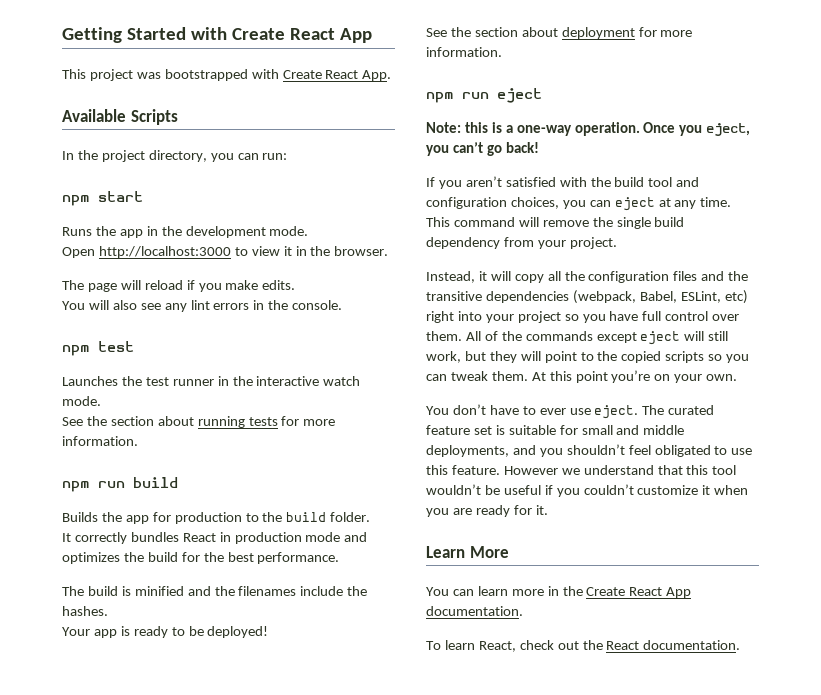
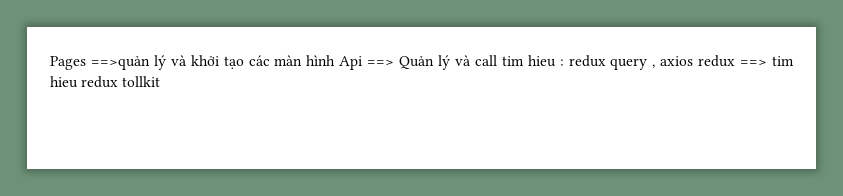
[62,27,372,43] [62,69,392,81] [62,109,178,125] [62,150,288,162] [62,191,143,206] [62,226,309,238] [62,246,389,258] [62,280,296,292] [62,300,343,312] [62,341,134,356] [62,376,361,386] [62,396,101,406] [62,416,336,428] [62,436,138,446] [62,477,178,492] [62,512,371,524] [62,532,368,544] [62,552,340,564] [62,586,368,596] [62,606,108,616] [62,626,269,638] [426,27,693,39] [426,47,502,57] [426,88,542,103] [426,122,751,136] [426,142,539,156] [426,176,700,189] [426,197,732,211] [426,217,685,229] [426,237,617,249] [426,271,749,283] [426,290,748,304] [426,311,740,323] [426,331,729,345] [426,351,750,363] [426,370,738,383] [426,404,715,419] [426,425,685,435] [426,444,753,457] [426,465,737,475] [426,484,749,497] [426,505,548,517] [426,546,509,558] [426,586,692,598] [426,606,523,616] [426,640,741,652] Getting Started with Create React App // This project was bootstrapped with Create React App. // Available Scripts // In the project directory, you can run: // npm start // Runs the app in the development mode. // Open http://localhost:3000 to view it in the browser. // The page will reload if you make edits. // You will also see any lint errors in the console. // npm test // Launches the test runner in the interactive watch mode. // See the section about running tests for more information. // npm run build // Builds the app for production to the build folder. // It correctly bundles React in production mode and optimizes the build for the best performance. // The build is minified and the filenames include the hashes. // Your app is ready to be deployed! // See the section about deployment for more information. // npm run eject // Note: this is a one-way operation. Once you eject, you can’t go back! // If you aren’t satisfied with the build tool and configuration choices, you can eject at any time. This command will remove the single build dependency from your project. // Instead, it will copy all the configuration files and the transitive dependencies (webpack, Babel, ESLint, etc) right into your project so you have full control over them. All of the commands except eject will still work, but they will point to the copied scripts so you can tweak them. At this point you’re on your own. // You don’t have to ever use eject. The curated feature set is suitable for small and middle deployments, and you shouldn’t feel obligated to use this feature. However we understand that this tool wouldn’t be useful if you couldn’t customize it when you are ready for it. // Learn More // You can learn more in the Create React App documentation. // To learn React, check out the React documentation. -> [50,55,794,70] [50,76,161,88] Pages ==>quản lý và khởi tạo các màn hình Api ==> Quản lý và call tim hieu : redux query , axios redux ==> tim hieu redux tollkit

